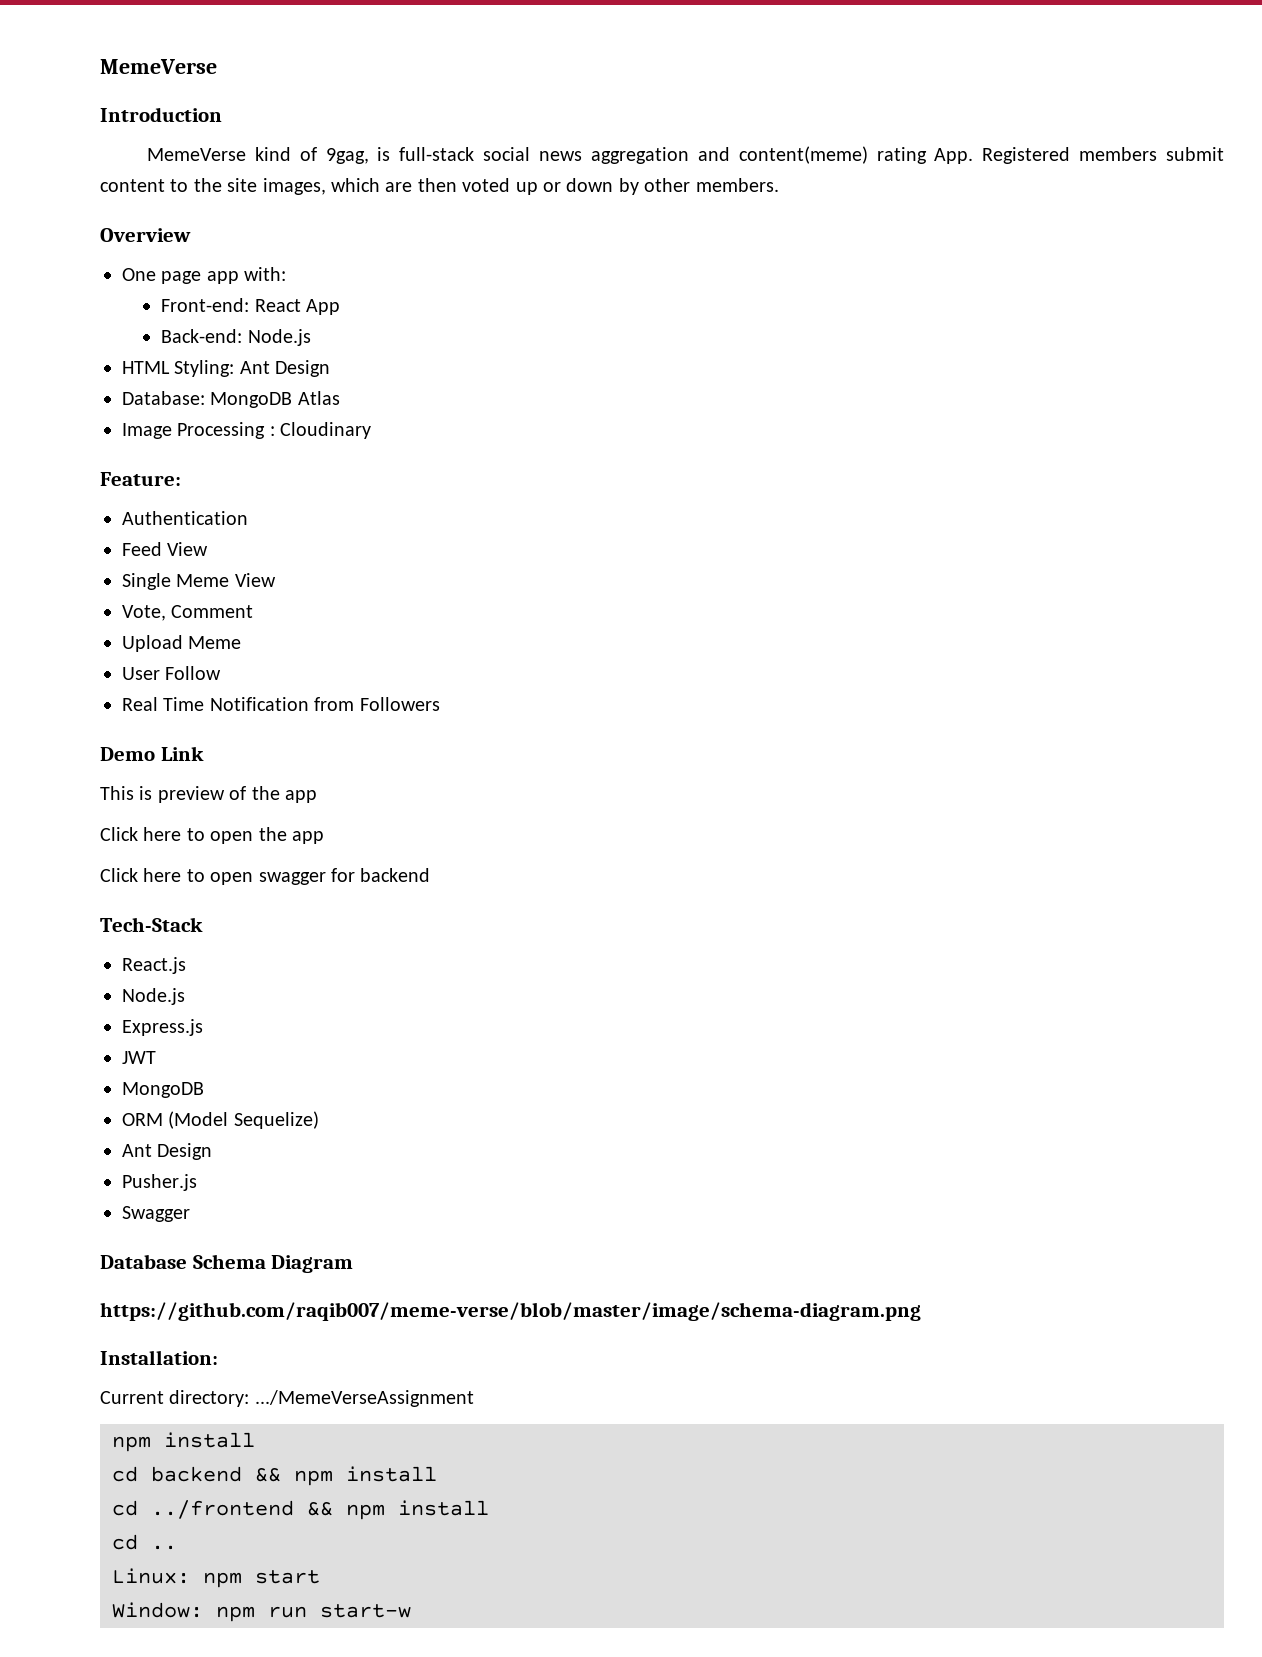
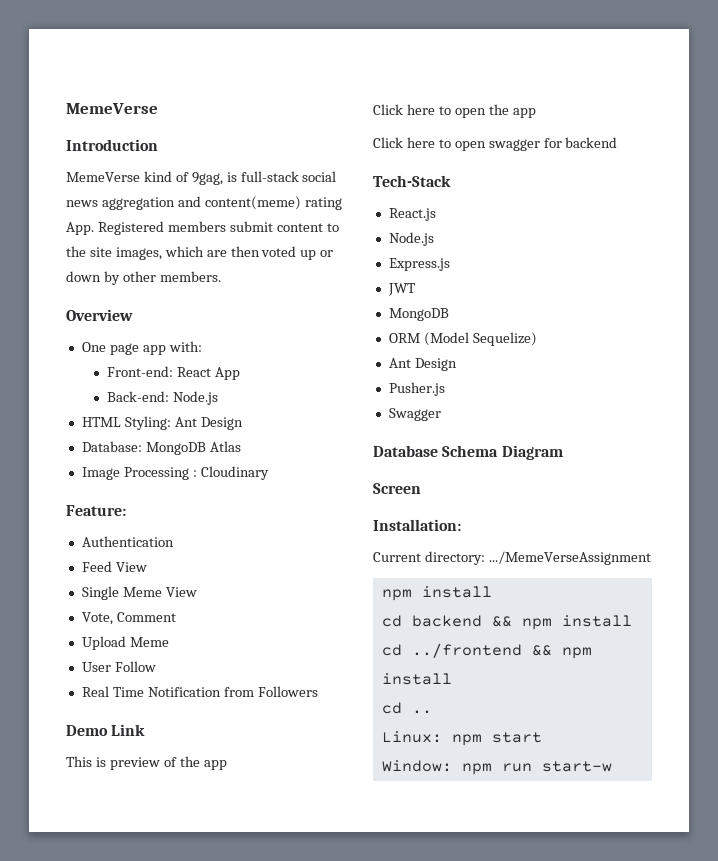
[100,1302,921,1321] https://github.com/raqib007/meme-verse/blob/master/image/schema-diagram.png -> [373,483,421,494] Screen

